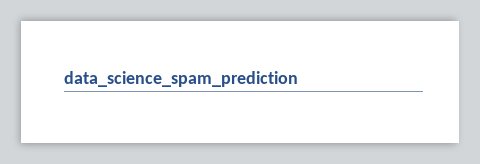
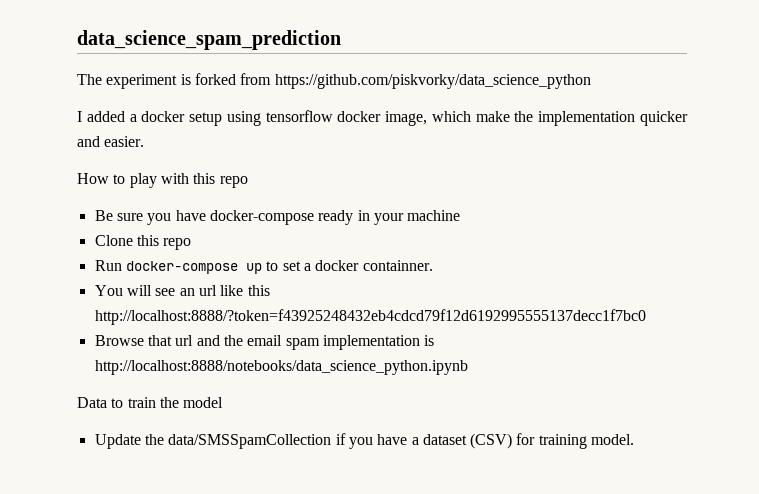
(298, 79) none -> [77,73,591,89] [77,110,688,126] [77,136,145,147] [77,173,248,188] [94,210,461,225] [94,235,192,250] [94,260,433,274] [94,285,270,296] [94,309,646,325] [94,335,435,350] [94,360,468,375] [77,397,224,408] [94,433,635,449] // The experiment is forked from https://github.com/piskvorky/data_science_python // I added a docker setup using tensorflow docker image, which make the implementation quicker and easier. // How to play with this repo // Be sure you have docker-compose ready in your machine // Clone this repo // Run docker-compose up to set a docker containner. // You will see an url like this http://localhost:8888/?token=f43925248432eb4cdcd79f12d6192995555137decc1f7bc0 // Browse that url and the email spam implementation is http://localhost:8888/notebooks/data_science_python.ipynb // Data to train the model // Update the data/SMSSpamCollection if you have a dataset (CSV) for training model.

